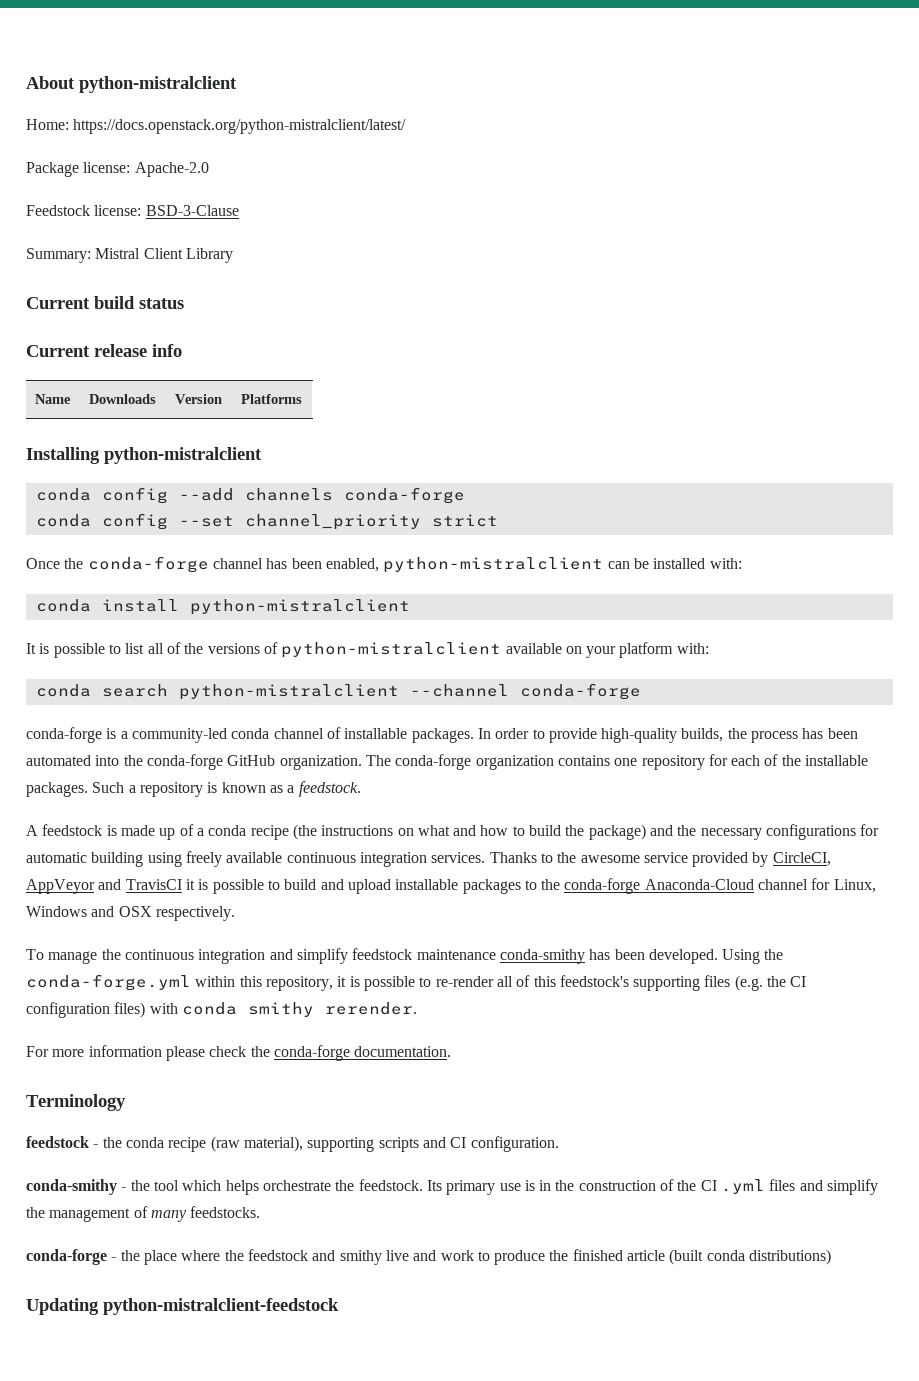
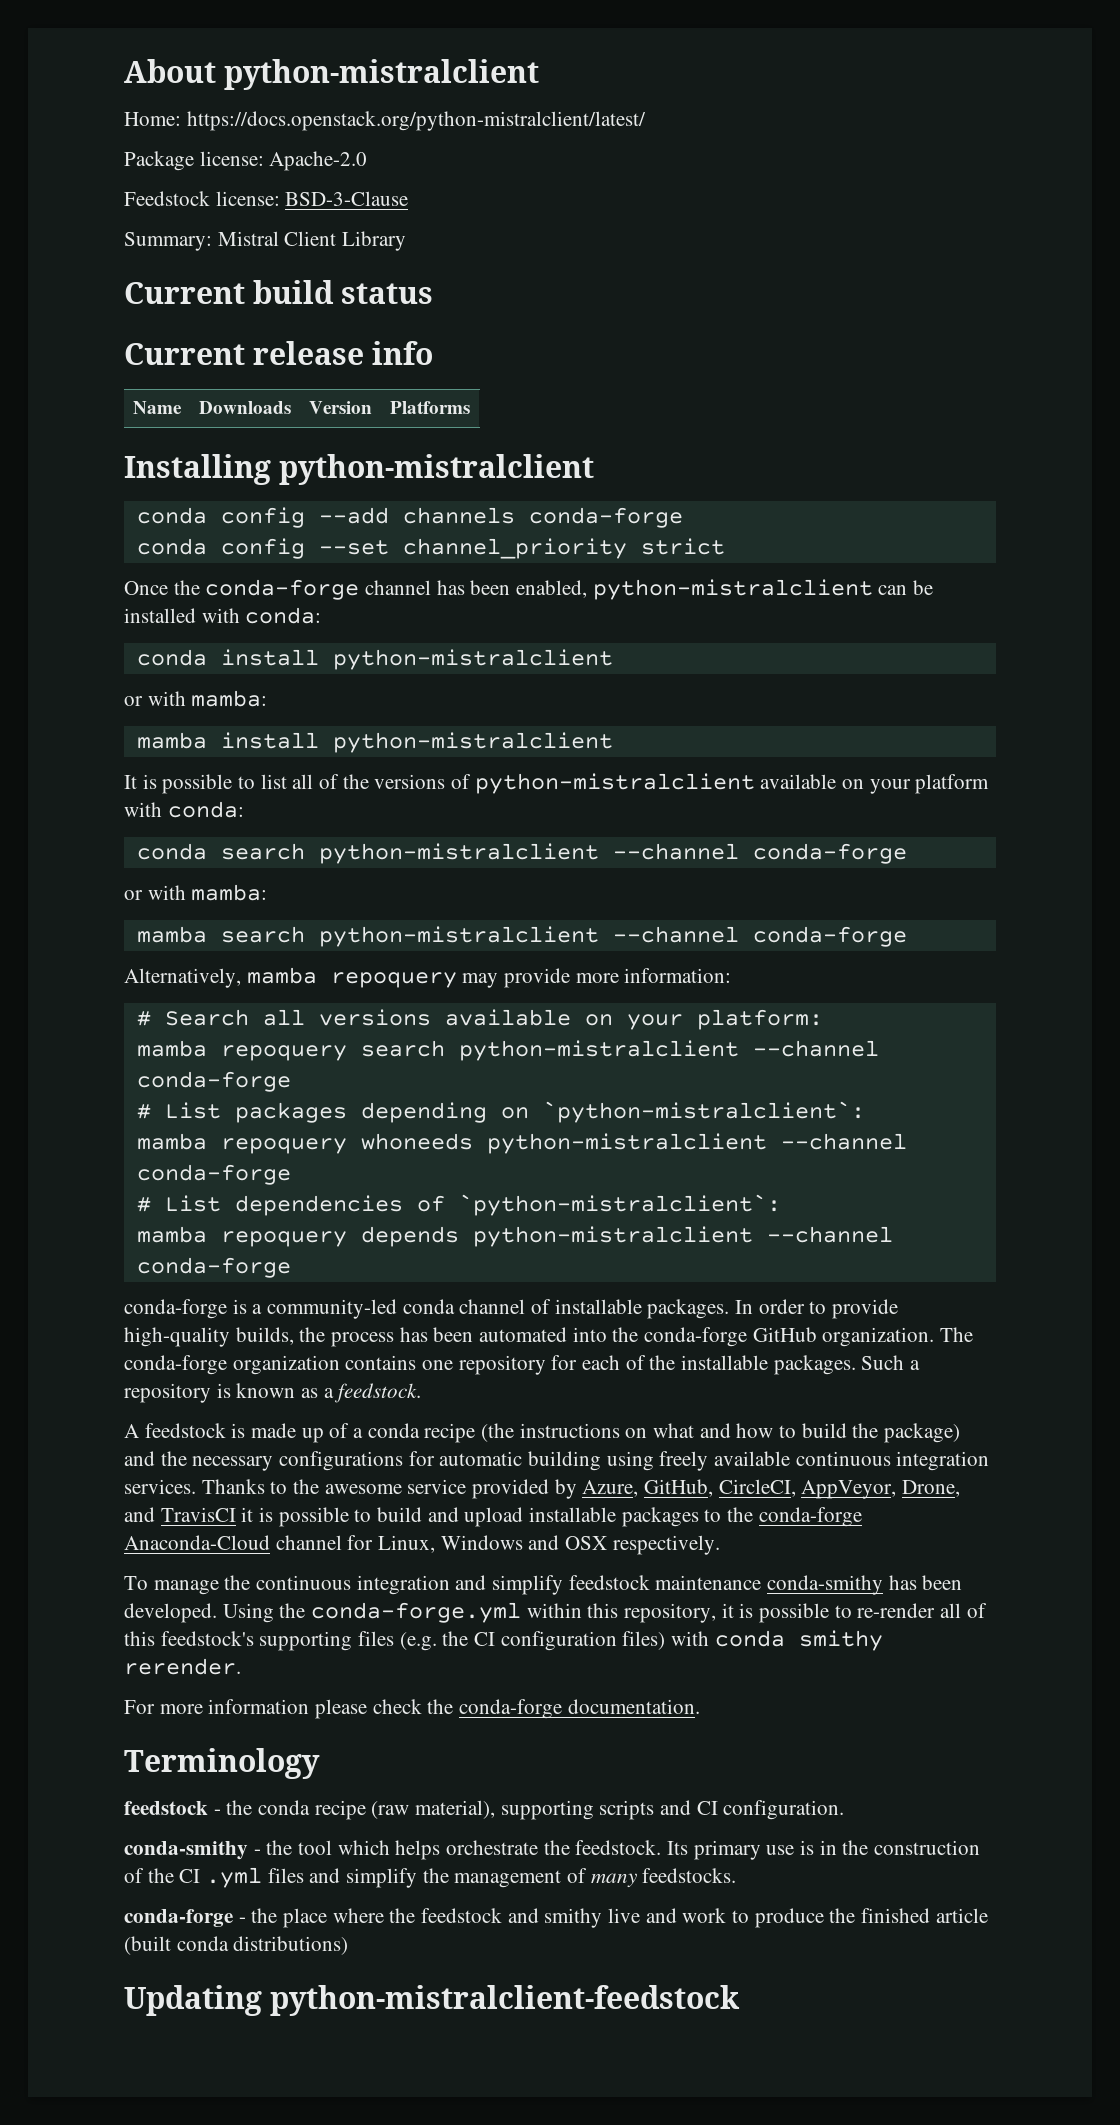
[709,558,742,569] with: -> [201,607,322,624] with conda:
(410, 607) none -> [124,690,268,707] [136,732,613,753] // or with mamba: // mamba install python-mistralclient
[676,643,709,654] with: -> [124,801,244,818] with conda:
(641, 691) none -> [124,884,268,901] [136,926,907,947] [124,967,732,988] [136,1009,823,1030] [136,1040,879,1061] [136,1071,291,1092] [136,1101,865,1123] [136,1133,907,1154] [136,1164,291,1185] [136,1194,781,1216] [136,1226,893,1247] [136,1257,291,1278] // or with mamba: // mamba search python-mistralclient --channel conda-forge // Alternatively, mamba repoquery may provide more information: // # Search all versions available on your platform: // mamba repoquery search python-mistralclient --channel conda-forge // # List packages depending on `python-mistralclient`: // mamba repoquery whoneeds python-mistralclient --channel conda-forge // # List dependencies of `python-mistralclient`: // mamba repoquery depends python-mistralclient --channel conda-forge
[772,852,831,866] [26,879,95,894] CircleCI, AppVeyor -> [582,1479,961,1499] Azure, GitHub, CircleCI, AppVeyor, Drone,

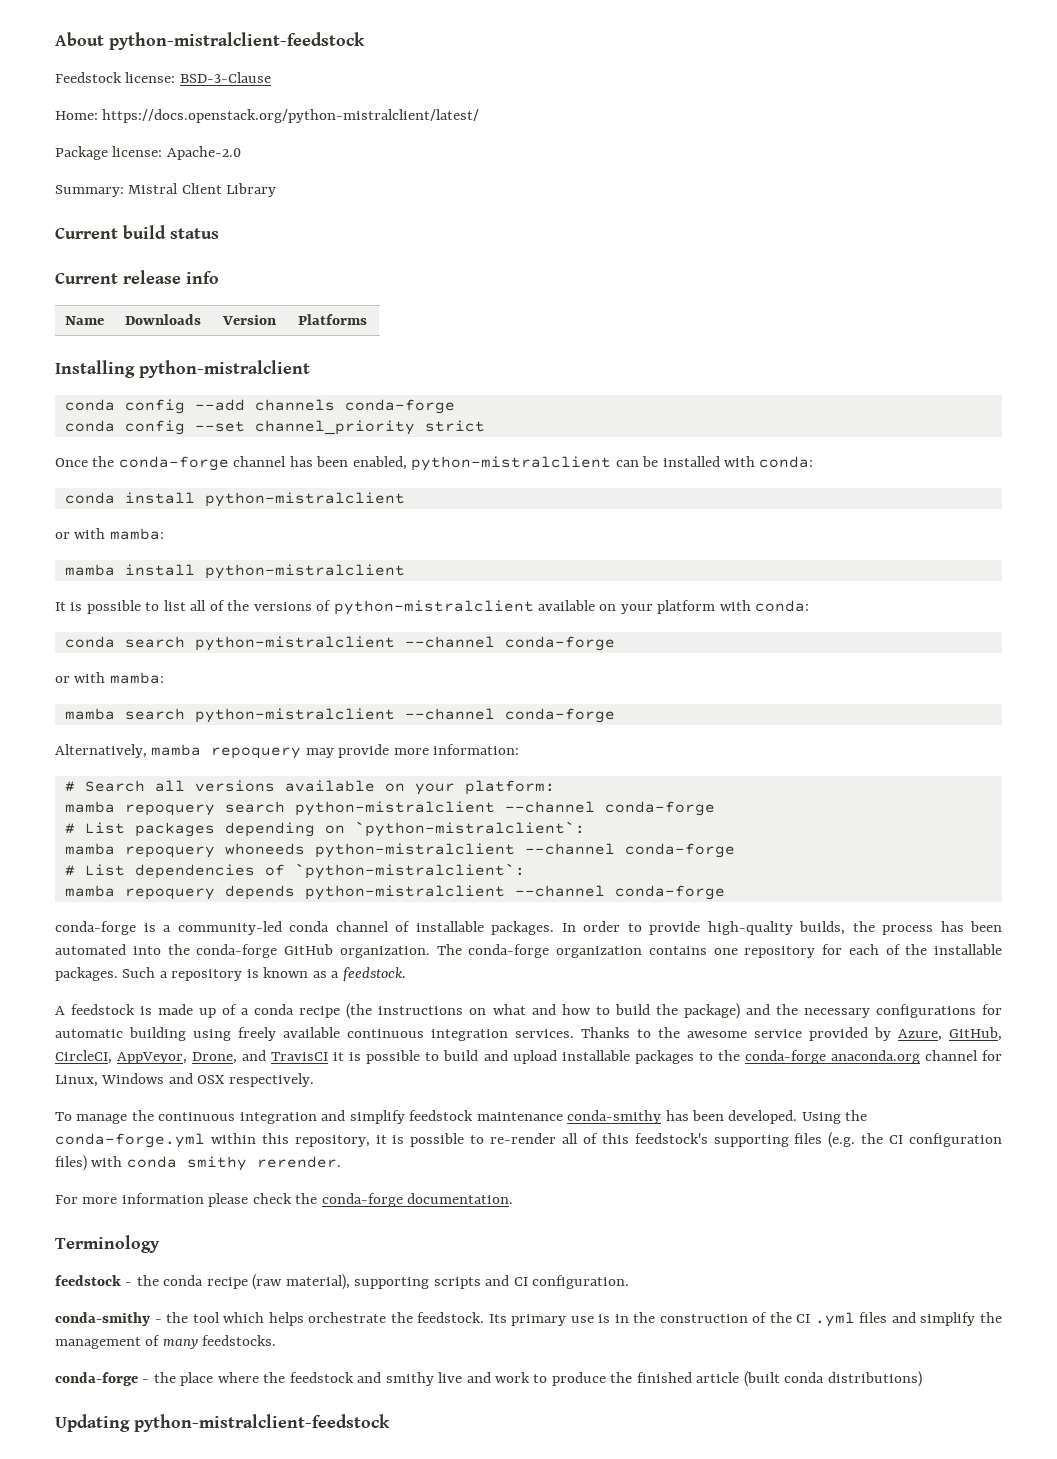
[224,59,540,90] python-mistralclient -> [109,32,365,50] [55,72,271,83] python-mistralclient-feedstock // Feedstock license: BSD-3-Clause
[124,191,409,206] // Feedstock license: BSD-3-Clause -> (241, 153) none
[124,1535,270,1550] Anaconda-Cloud -> [830,1050,920,1064] anaconda.org

